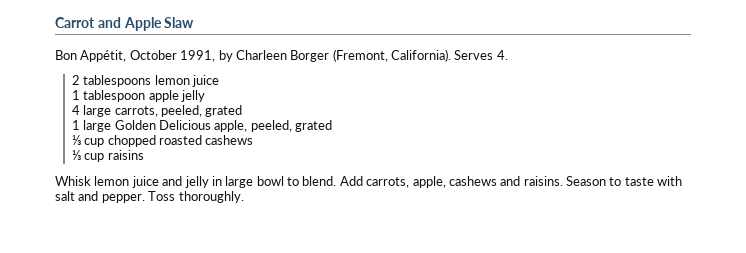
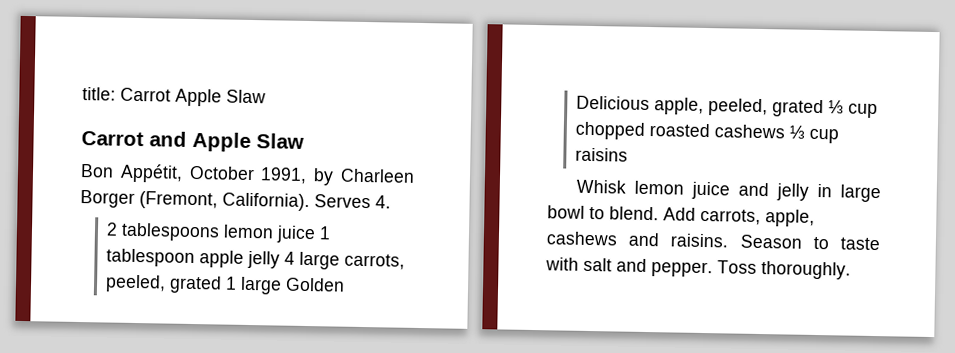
(55, 22) none -> [82,87,266,107] title: Carrot Apple Slaw //
(220, 81) // -> (317, 234) none
(206, 96) // -> (281, 259) none
(243, 111) // -> (223, 284) none
(333, 126) // -> (825, 108) none
(254, 140) // -> (786, 131) none

